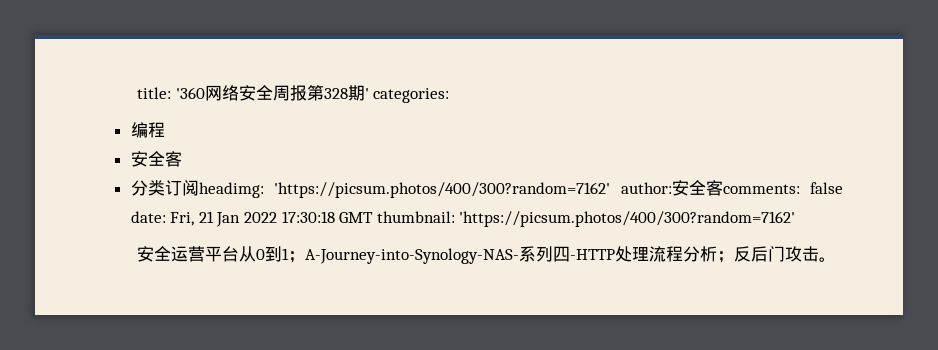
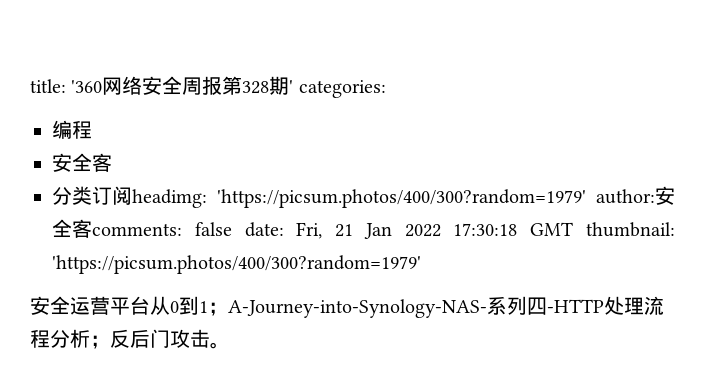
[274,182,611,198] 'https://picsum.photos/400/300?random=7162' -> [217,189,586,208] 'https://picsum.photos/400/300?random=1979'
[459,211,796,227] 'https://picsum.photos/400/300?random=7162' -> [52,255,421,274] 'https://picsum.photos/400/300?random=1979'

